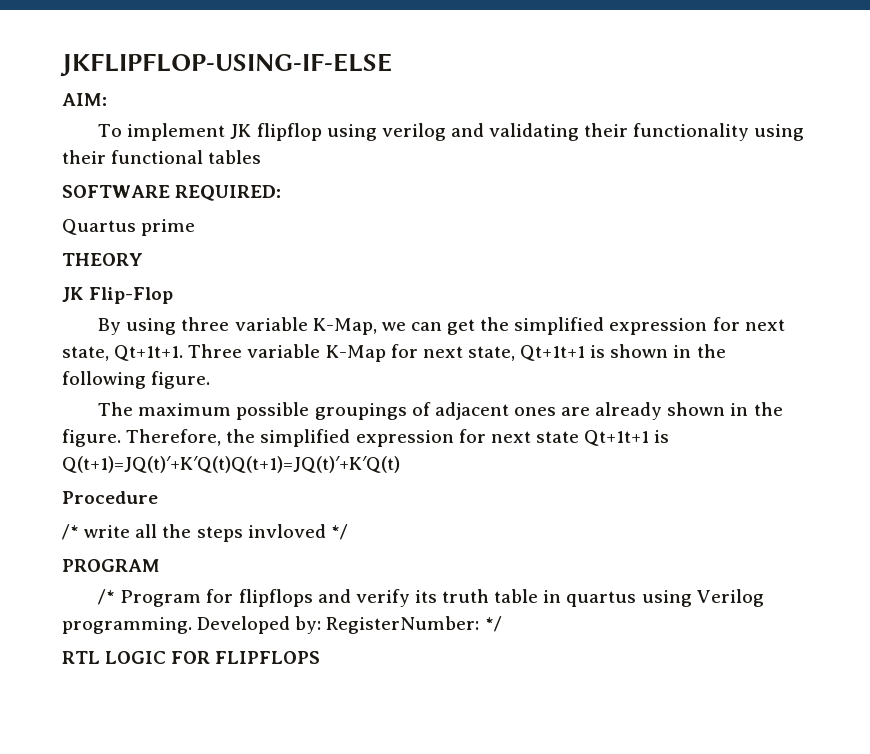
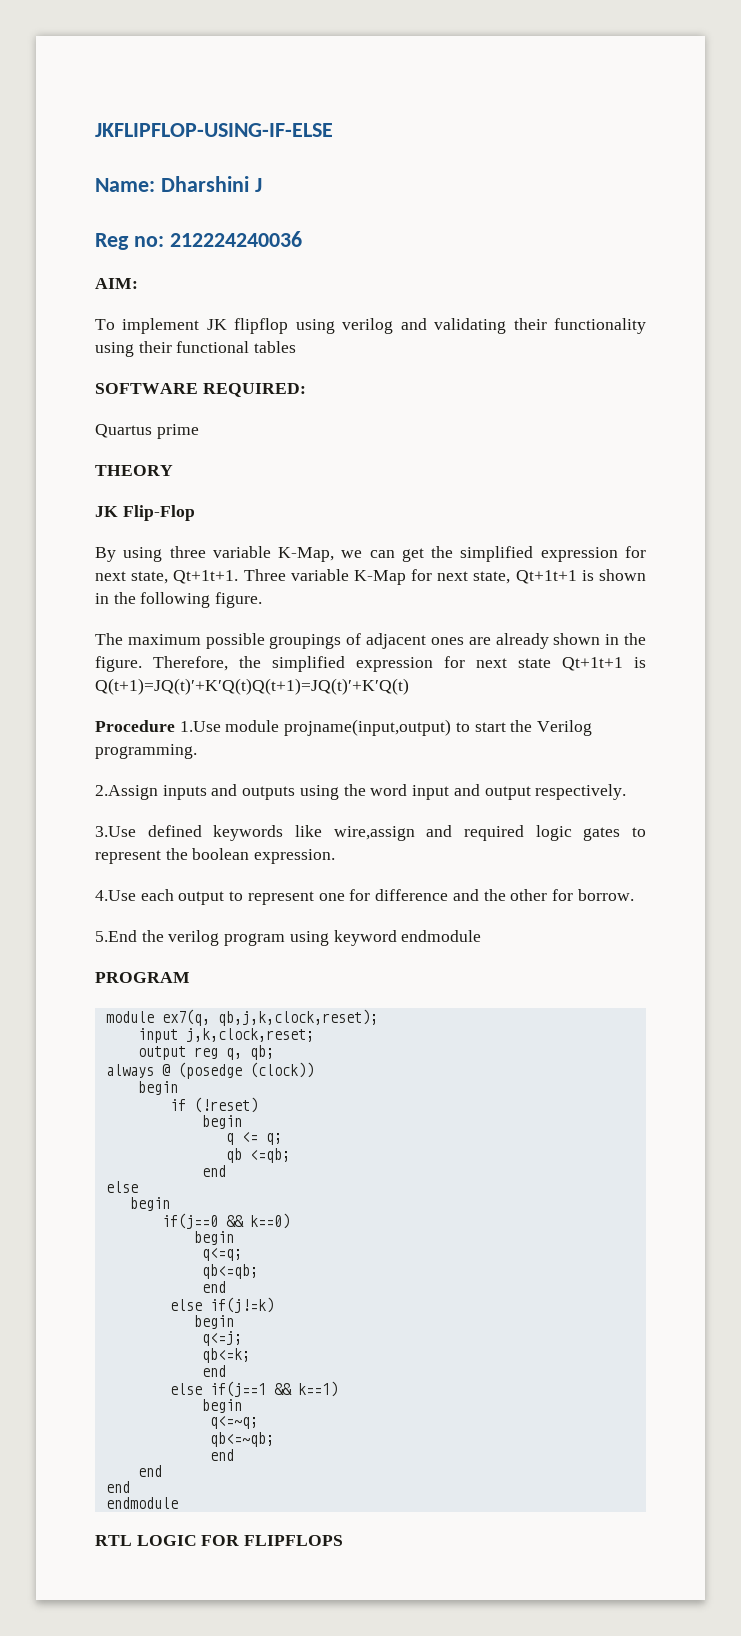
(392, 65) none -> [95,176,262,192] [95,231,302,250] // Name: Dharshini J // Reg no: 212224240036
[62,524,348,542] [62,559,160,572] [98,589,764,607] [62,616,502,634] // /* write all the steps invloved */ // PROGRAM // /* Program for flipflops and verify its truth table in quartus using Verilog programming. Developed by: RegisterNumber: */ -> [179,719,593,736] [95,744,197,759] [95,784,627,800] [95,825,646,841] [95,848,336,864] [95,889,634,905] [95,930,482,946] [95,972,190,983] [105,1009,378,1026] [137,1028,314,1043] [137,1045,274,1060] [105,1062,314,1079] [137,1081,178,1095] [169,1097,258,1113] [201,1115,242,1129] [225,1132,282,1145] [225,1148,290,1163] [201,1165,226,1177] [105,1181,138,1193] [129,1197,170,1211] [161,1213,290,1229] [193,1231,234,1245] [201,1248,242,1261] [201,1264,258,1279] [201,1281,226,1293] [169,1297,274,1313] [193,1315,234,1329] [201,1331,242,1346] [201,1348,250,1363] [201,1365,226,1377] [169,1381,338,1397] [201,1399,242,1413] [209,1416,258,1429] [209,1432,274,1447] [209,1449,234,1461] [137,1465,162,1477] [105,1481,130,1493] [105,1497,178,1509] 1.Use module projname(input,output) to start the Verilog programming. // 2.Assign inputs and outputs using the word input and output respectively. // 3.Use defined keywords like wire,assign and required logic gates to represent the boolean expression. // 4.Use each output to represent one for difference and the other for borrow. // 5.End the verilog program using keyword endmodule // PROGRAM // module ex7(q, qb,j,k,clock,reset); // input j,k,clock,reset; // output reg q, qb; // always @ (posedge (clock)) // begin // if (!reset) // begin // q <= q; // qb <=qb; // end // else // begin // if(j==0 && k==0) // begin // q<=q; // qb<=qb; // end // else if(j!=k) // begin // q<=j; // qb<=k; // end // else if(j==1 && k==1) // begin // q<=~q; // qb<=~qb; // end // end // end // endmodule

